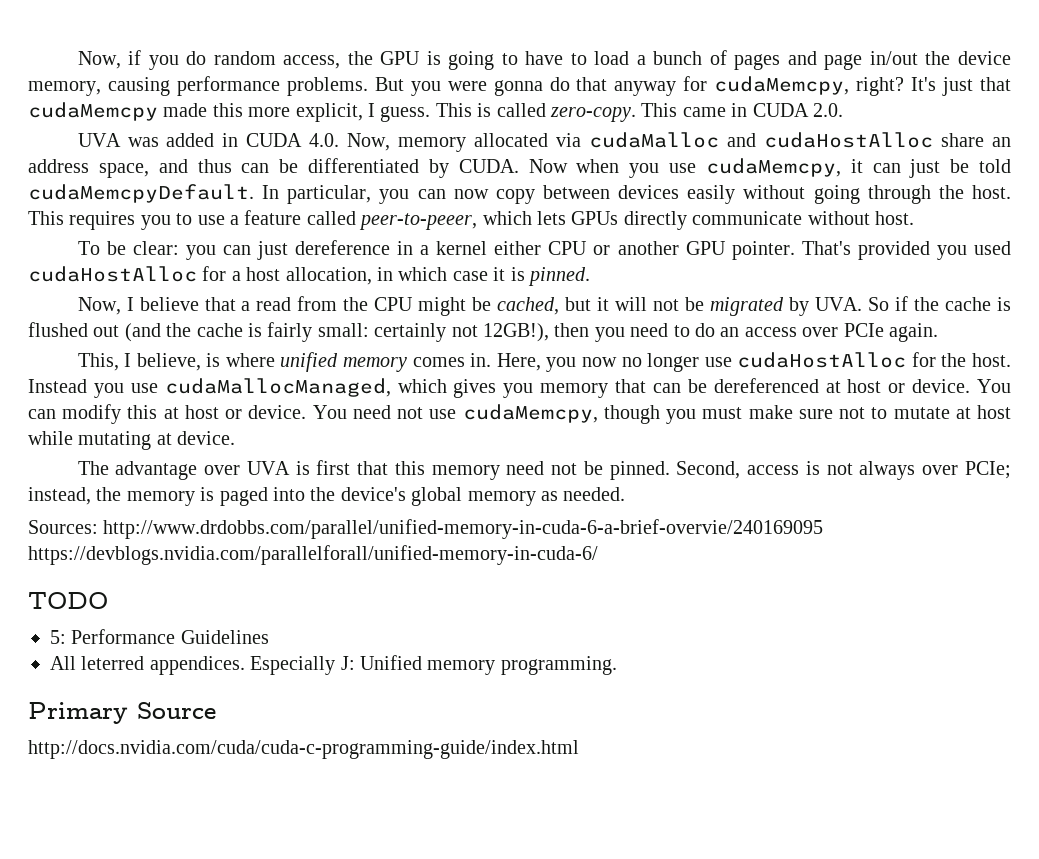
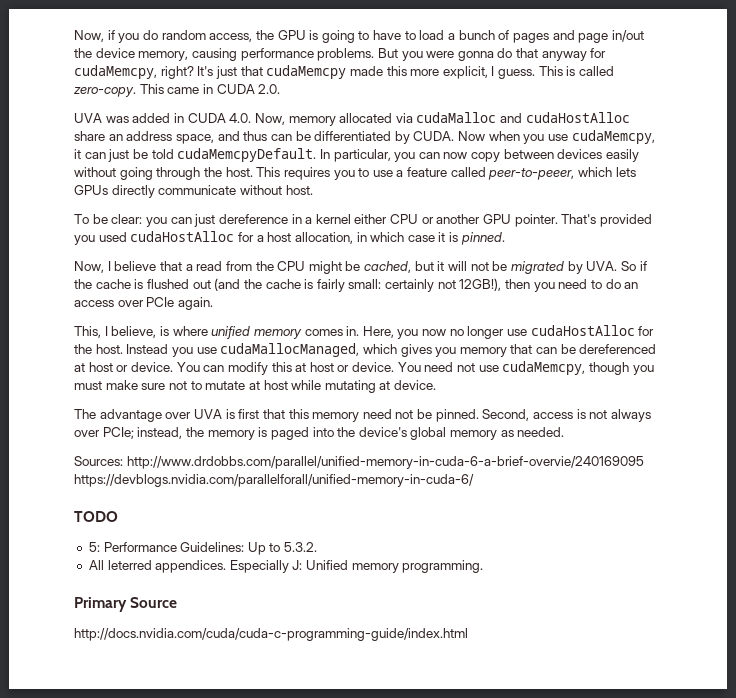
[180,630,269,644] Guidelines -> [180,542,318,555] Guidelines: Up to 5.3.2.

